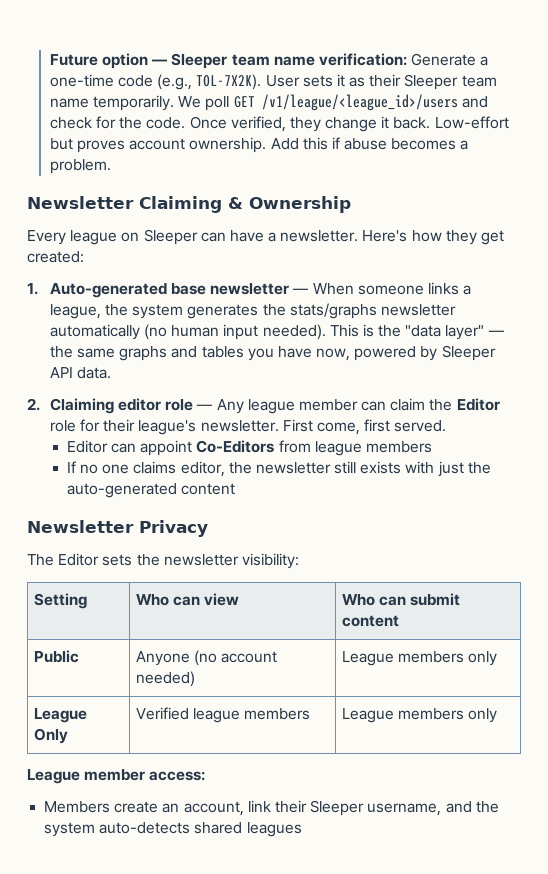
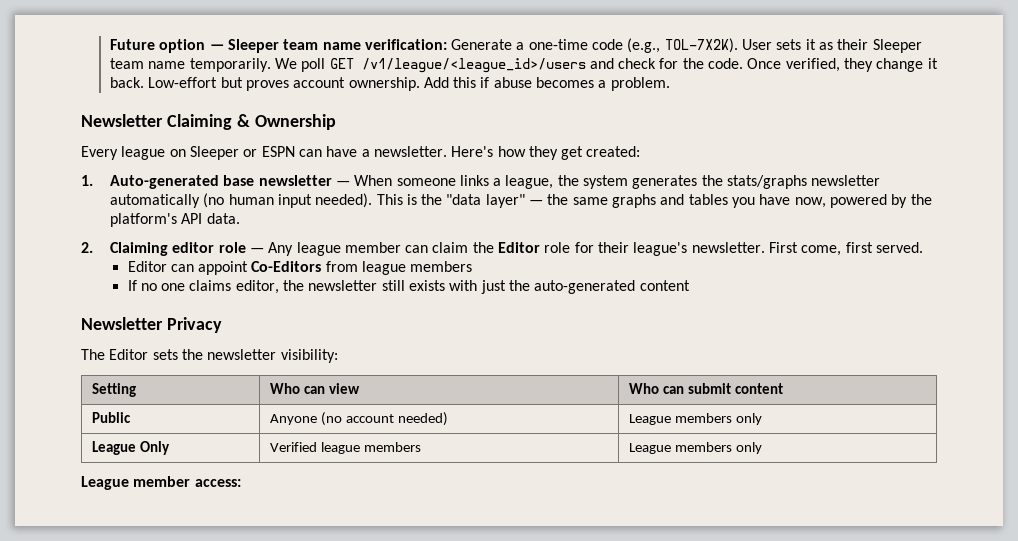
(198, 237) none -> [243,146,295,157] or ESPN
[441,345,496,361] Sleeper -> [910,194,932,205] [109,213,177,227] the platform's
[44,800,499,816] [44,822,302,837] // Members create an account, link their Sleeper username, and the system auto-detects shared leagues -> (241, 483) none

